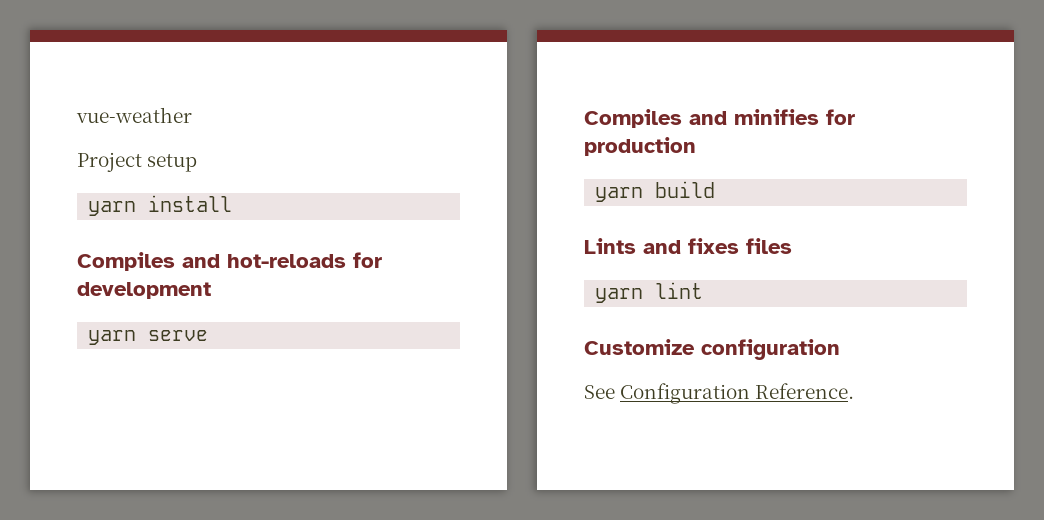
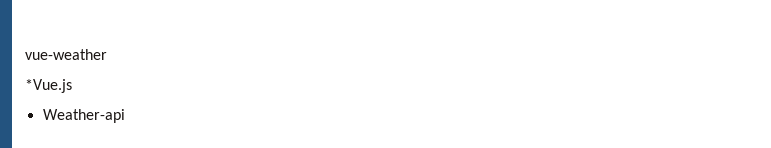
[77,152,198,172] [88,195,233,216] [77,252,382,271] [77,282,211,299] [88,330,209,345] [584,109,855,128] [584,137,696,156] [595,181,716,202] [584,238,792,254] [595,282,704,303] [584,339,840,360] [584,383,855,404] Project setup // yarn install // Compiles and hot-reloads for development // yarn serve // Compiles and minifies for production // yarn build // Lints and fixes files // yarn lint // Customize configuration // See Configuration Reference. -> [25,79,72,93] [42,109,125,123] *Vue.js // Weather-api

